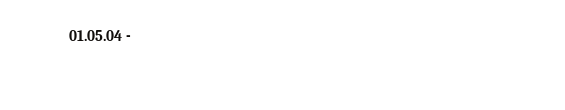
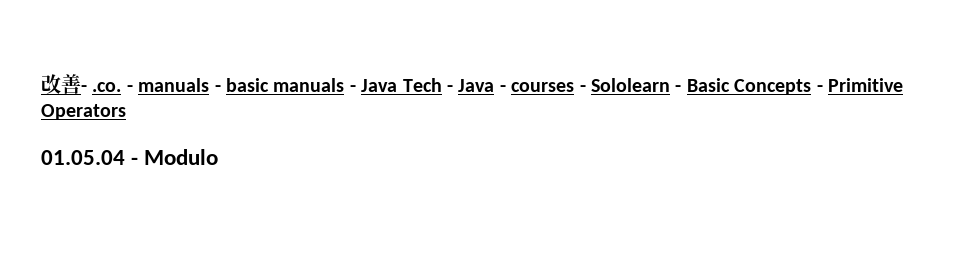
(69, 35) none -> [41,74,903,95] [41,104,126,120] 改善- .co. - manuals - basic manuals - Java Tech - Java - courses - Sololearn - Basic Concepts - Primitive Operators //
(132, 38) none -> [144,149,219,165] Modulo

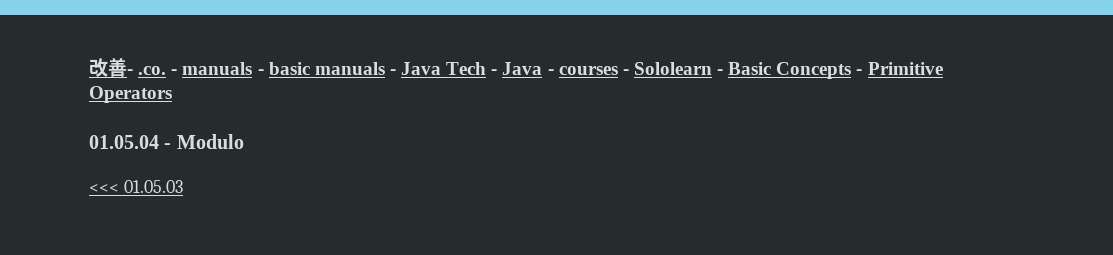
(219, 157) none -> [89,180,183,193] // <<< 01.05.03

